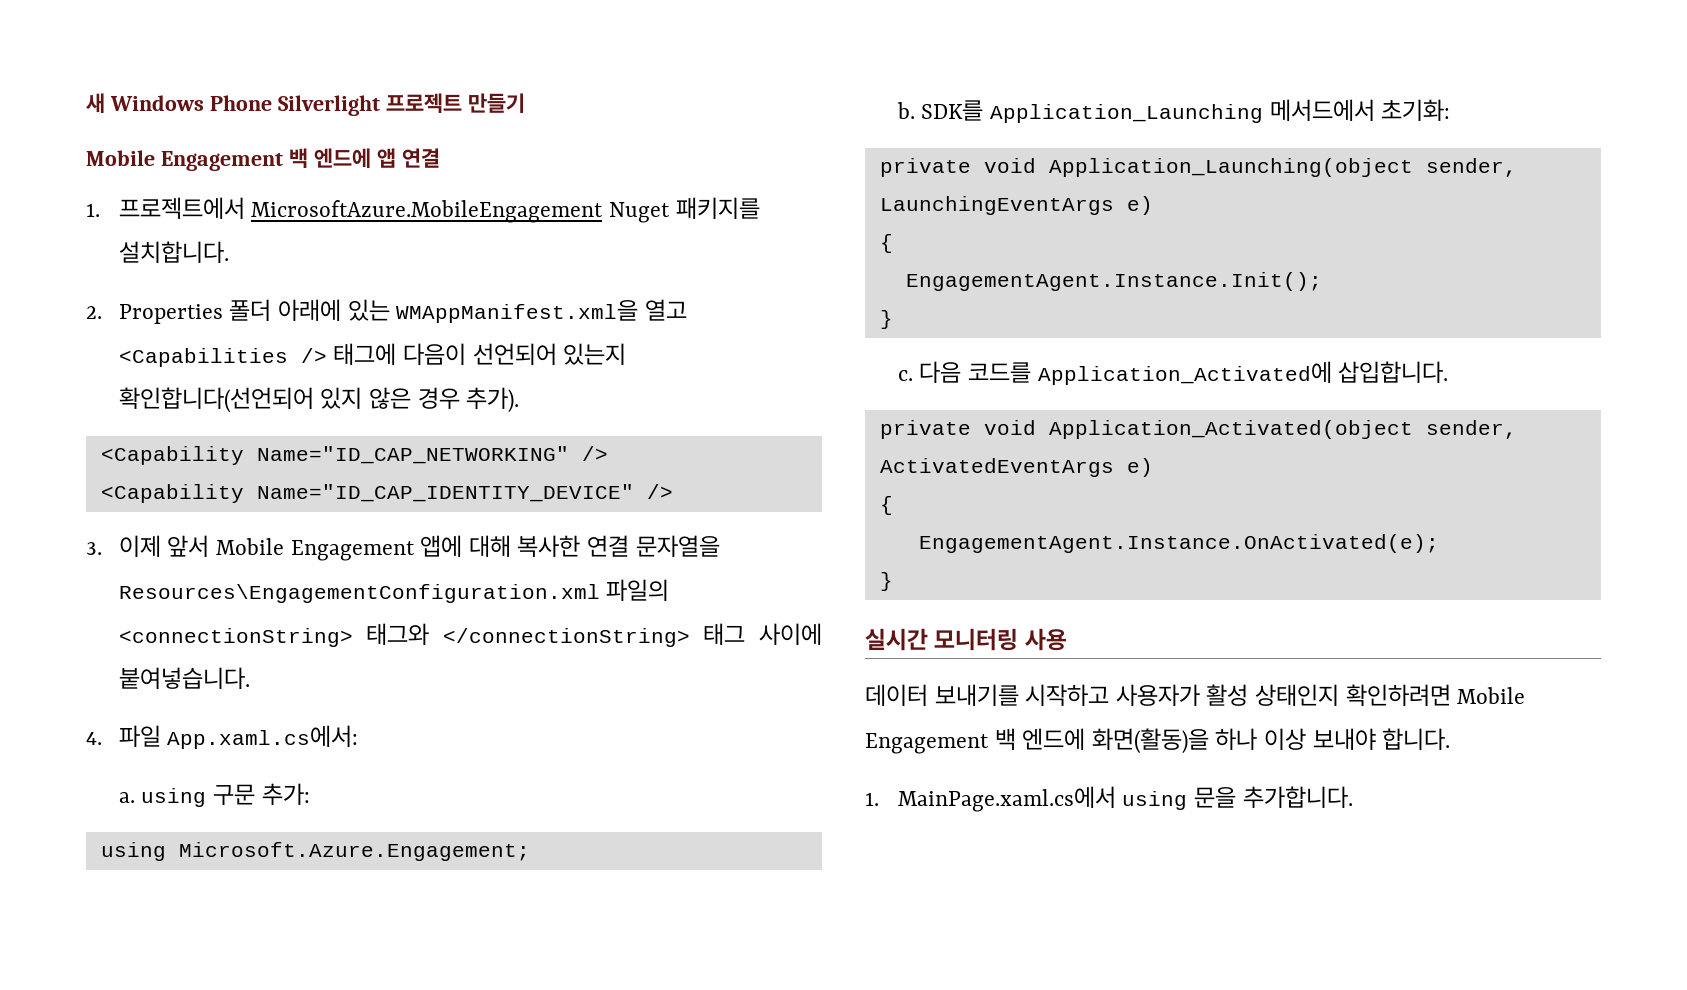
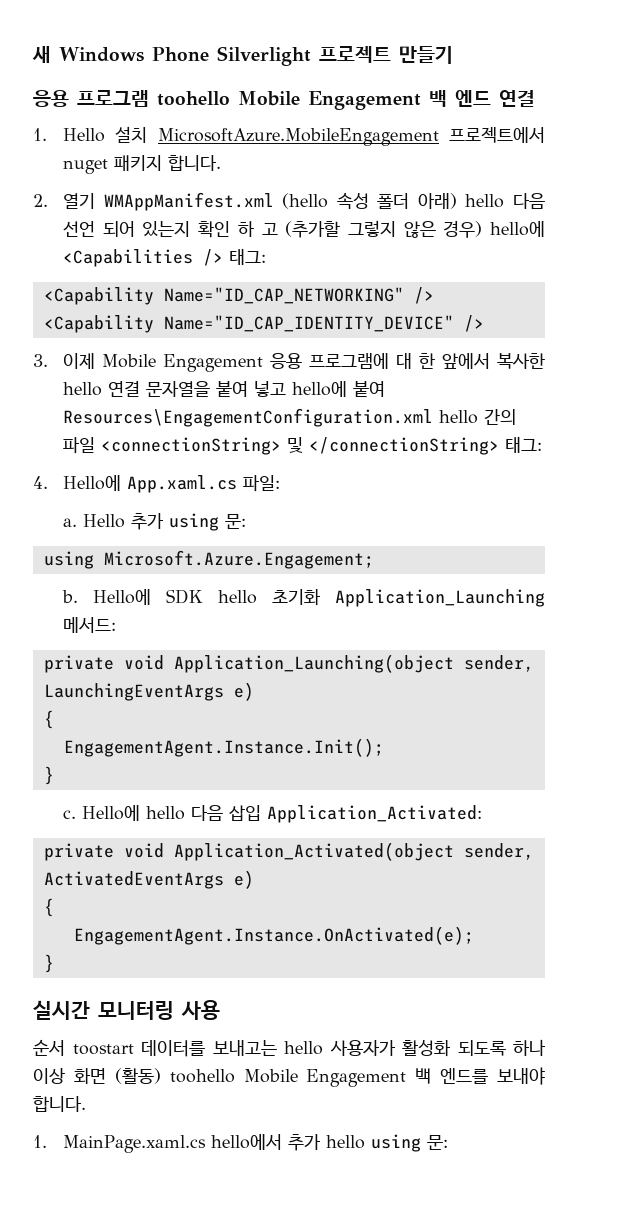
[86,148,396,171] Mobile Engagement 백 엔드에 앱 -> [33,90,491,110] 응용 프로그램 toohello Mobile Engagement 백 엔드
[118,197,760,223] [118,241,229,263] [86,299,687,324] [118,343,627,367] [118,387,520,413] 프로젝트에서 MicrosoftAzure.MobileEngagement Nuget 패키지를 설치합니다. // 2. Properties 폴더 아래에 있는 WMAppManifest.xml을 열고 <Capabilities /> 태그에 다음이 선언되어 있는지 확인합니다(선언되어 있지 않은 경우 추가). -> [63,126,545,146] [63,155,222,174] [33,192,545,211] [63,220,546,238] [63,248,267,267] Hello 설치 MicrosoftAzure.MobileEngagement 프로젝트에서 nuget 패키지 합니다. // 2. 열기 WMAppManifest.xml (hello 속성 폴더 아래) hello 다음 선언 되어 있는지 확인 하 고 (추가할 그렇지 않은 경우) hello에 <Capabilities /> 태그:
[167,535,720,561] [118,579,670,603] [118,623,822,647] [118,667,250,689] [86,725,359,749] [118,783,310,807] [100,842,530,861] [896,99,1451,123] 앞서 Mobile Engagement 앱에 대해 복사한 연결 문자열을 Resources\EngagementConfiguration.xml 파일의 <connectionString> 태그와 </connectionString> 태그 사이에 붙여넣습니다. // 4. 파일 App.xaml.cs에서: // a. using 구문 추가: // using Microsoft.Azure.Engagement; // b. SDK를 Application_Launching 메서드에서 초기화: -> [102,353,545,372] [63,381,386,397] [63,408,517,427] [63,436,543,455] [33,475,281,493] [63,513,247,531] [43,550,374,569] [62,588,545,607] [63,617,117,633] Mobile Engagement 응용 프로그램에 대 한 앞에서 복사한 hello 연결 문자열을 붙여 넣고 hello에 붙여 Resources\EngagementConfiguration.xml hello 간의 파일 <connectionString> 및 </connectionString> 태그: // 4. Hello에 App.xaml.cs 파일: // a. Hello 추가 using 문: // using Microsoft.Azure.Engagement; // b. Hello에 SDK hello 초기화 Application_Launching 메서드:
[919,361,1449,385] 다음 코드를 Application_Activated에 삽입합니다. -> [82,805,483,823] Hello에 hello 다음 삽입 Application_Activated:
[865,684,1526,706] [865,728,1451,754] [865,786,1353,812] 데이터 보내기를 시작하고 사용자가 활성 상태인지 확인하려면 Mobile Engagement 백 엔드에 화면(활동)을 하나 이상 보내야 합니다. // 1. MainPage.xaml.cs에서 using 문을 추가합니다. -> [33,1039,546,1057] [33,1067,545,1087] [33,1096,86,1112] [33,1134,449,1153] 순서 toostart 데이터를 보내고는 hello 사용자가 활성화 되도록 하나 이상 화면 (활동) toohello Mobile Engagement 백 엔드를 보내야 합니다. // 1. MainPage.xaml.cs hello에서 추가 hello using 문:

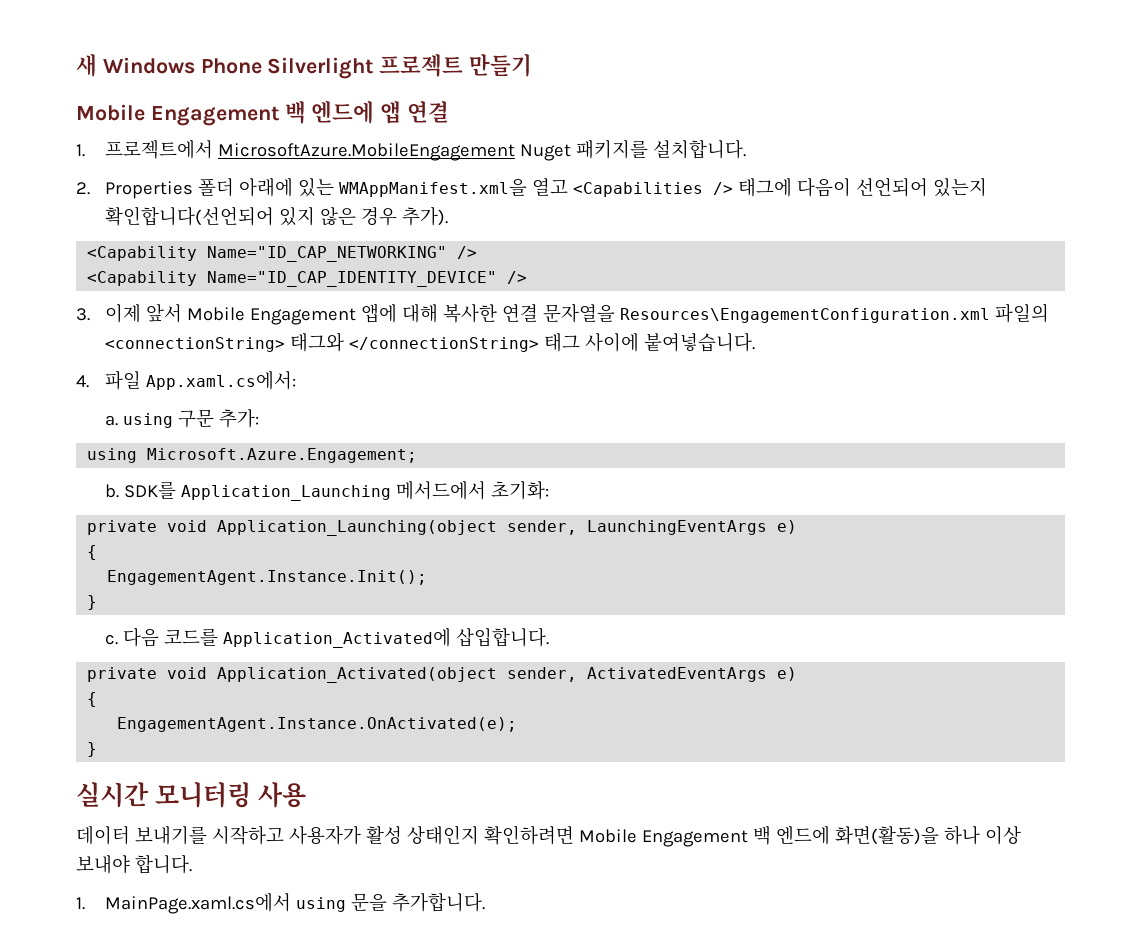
[33,90,491,110] 응용 프로그램 toohello Mobile Engagement 백 엔드 -> [76,100,402,126] Mobile Engagement 백 엔드에 앱
[63,126,545,146] [63,155,222,174] [33,192,545,211] [63,220,546,238] [63,248,267,267] Hello 설치 MicrosoftAzure.MobileEngagement 프로젝트에서 nuget 패키지 합니다. // 2. 열기 WMAppManifest.xml (hello 속성 폴더 아래) hello 다음 선언 되어 있는지 확인 하 고 (추가할 그렇지 않은 경우) hello에 <Capabilities /> 태그: -> [104,139,746,161] [76,177,987,199] [104,206,448,226] 프로젝트에서 MicrosoftAzure.MobileEngagement Nuget 패키지를 설치합니다. // 2. Properties 폴더 아래에 있는 WMAppManifest.xml을 열고 <Capabilities /> 태그에 다음이 선언되어 있는지 확인합니다(선언되어 있지 않은 경우 추가).
[102,353,545,372] [63,381,386,397] [63,408,517,427] [63,436,543,455] [33,475,281,493] [63,513,247,531] [43,550,374,569] [62,588,545,607] [63,617,117,633] Mobile Engagement 응용 프로그램에 대 한 앞에서 복사한 hello 연결 문자열을 붙여 넣고 hello에 붙여 Resources\EngagementConfiguration.xml hello 간의 파일 <connectionString> 및 </connectionString> 태그: // 4. Hello에 App.xaml.cs 파일: // a. Hello 추가 using 문: // using Microsoft.Azure.Engagement; // b. Hello에 SDK hello 초기화 Application_Launching 메서드: -> [145,303,1049,325] [104,332,755,352] [76,370,296,390] [104,409,259,428] [87,448,418,463] [104,481,549,501] 앞서 Mobile Engagement 앱에 대해 복사한 연결 문자열을 Resources\EngagementConfiguration.xml 파일의 <connectionString> 태그와 </connectionString> 태그 사이에 붙여넣습니다. // 4. 파일 App.xaml.cs에서: // a. using 구문 추가: // using Microsoft.Azure.Engagement; // b. SDK를 Application_Launching 메서드에서 초기화:
[82,805,483,823] Hello에 hello 다음 삽입 Application_Activated: -> [122,627,549,648] 다음 코드를 Application_Activated에 삽입합니다.
[33,1039,546,1057] [33,1067,545,1087] [33,1096,86,1112] [33,1134,449,1153] 순서 toostart 데이터를 보내고는 hello 사용자가 활성화 되도록 하나 이상 화면 (활동) toohello Mobile Engagement 백 엔드를 보내야 합니다. // 1. MainPage.xaml.cs hello에서 추가 hello using 문: -> [76,825,1021,847] [76,854,192,874] [76,892,485,914] 데이터 보내기를 시작하고 사용자가 활성 상태인지 확인하려면 Mobile Engagement 백 엔드에 화면(활동)을 하나 이상 보내야 합니다. // 1. MainPage.xaml.cs에서 using 문을 추가합니다.

